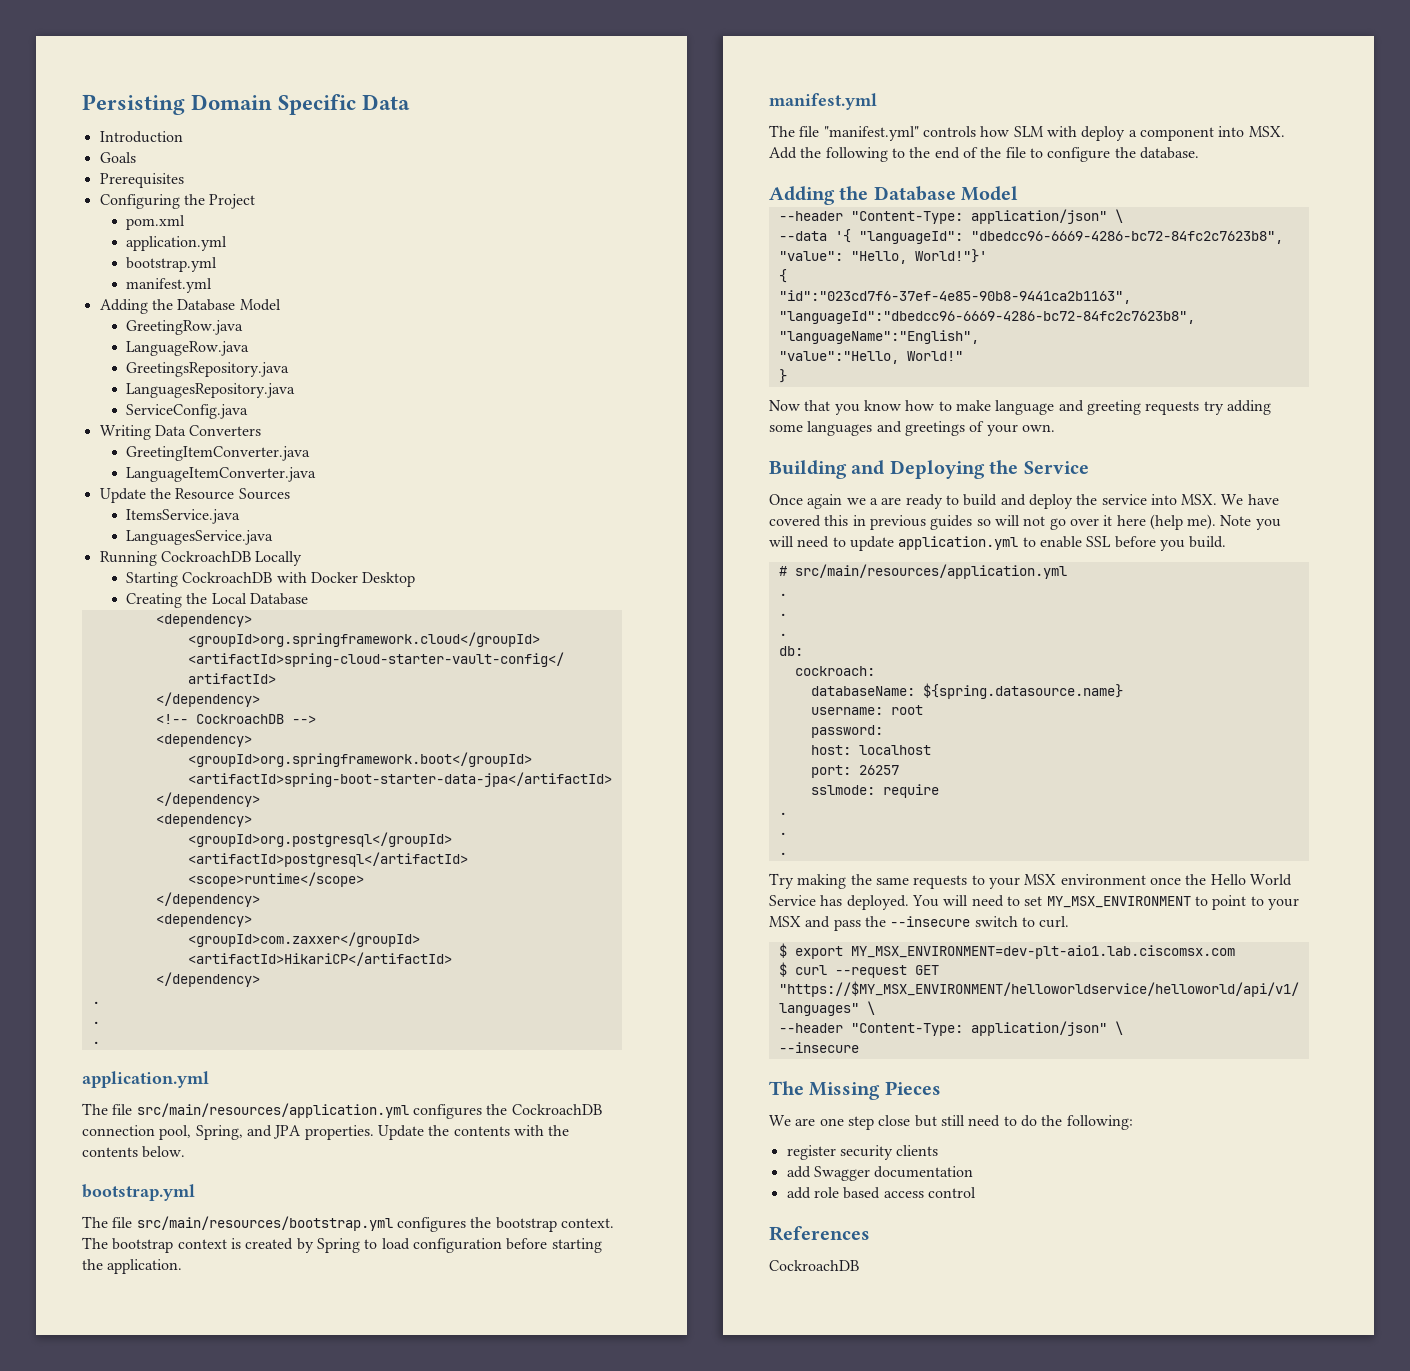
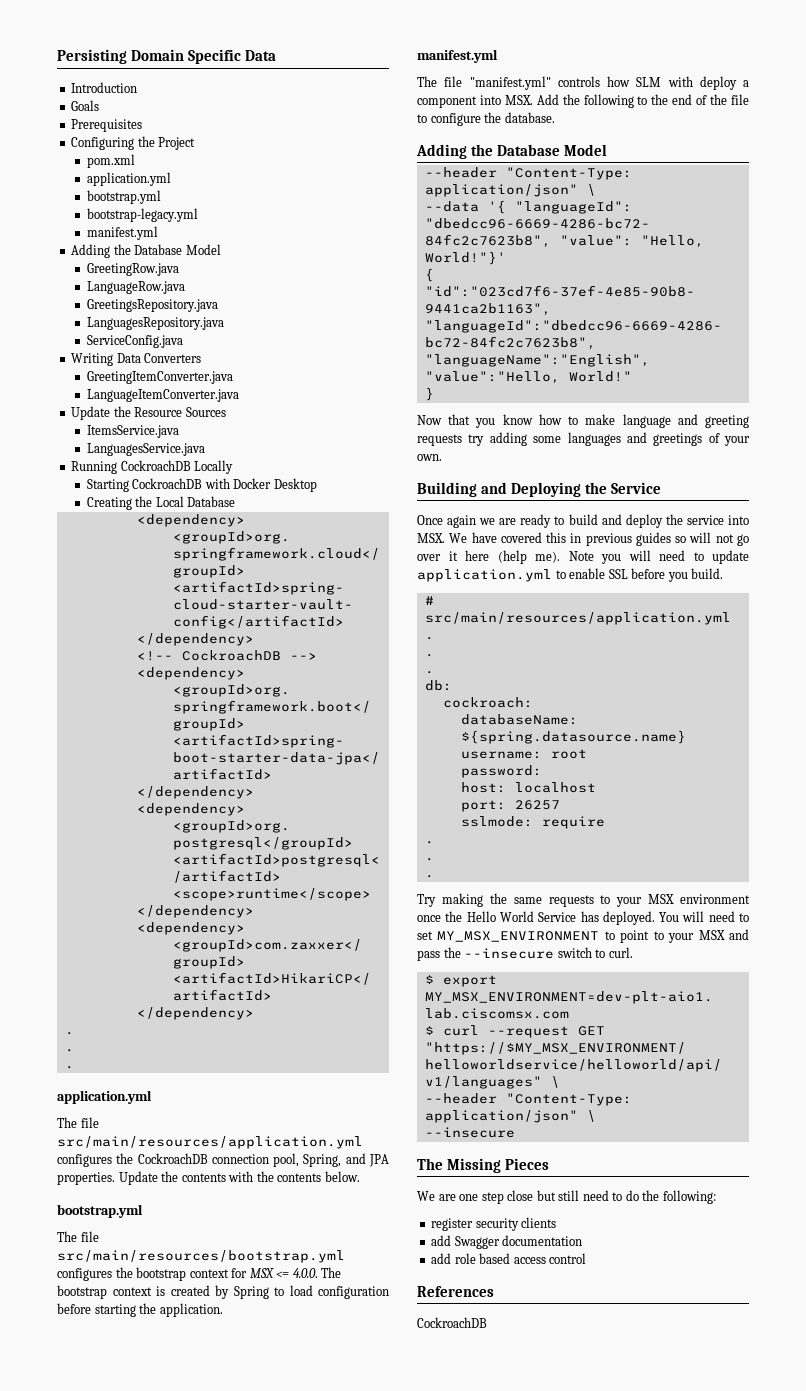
(217, 264) none -> [86,208,198,222] // bootstrap-legacy.yml
[560,1218,614,1228] context. -> [189,1268,318,1278] context for MSX <= 4.0.0.
[869,498,878,505] a -> (496, 521) none

